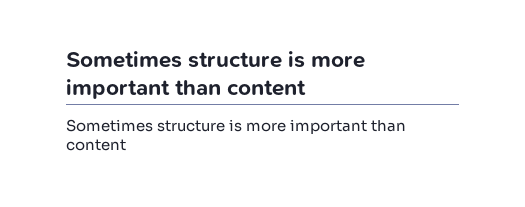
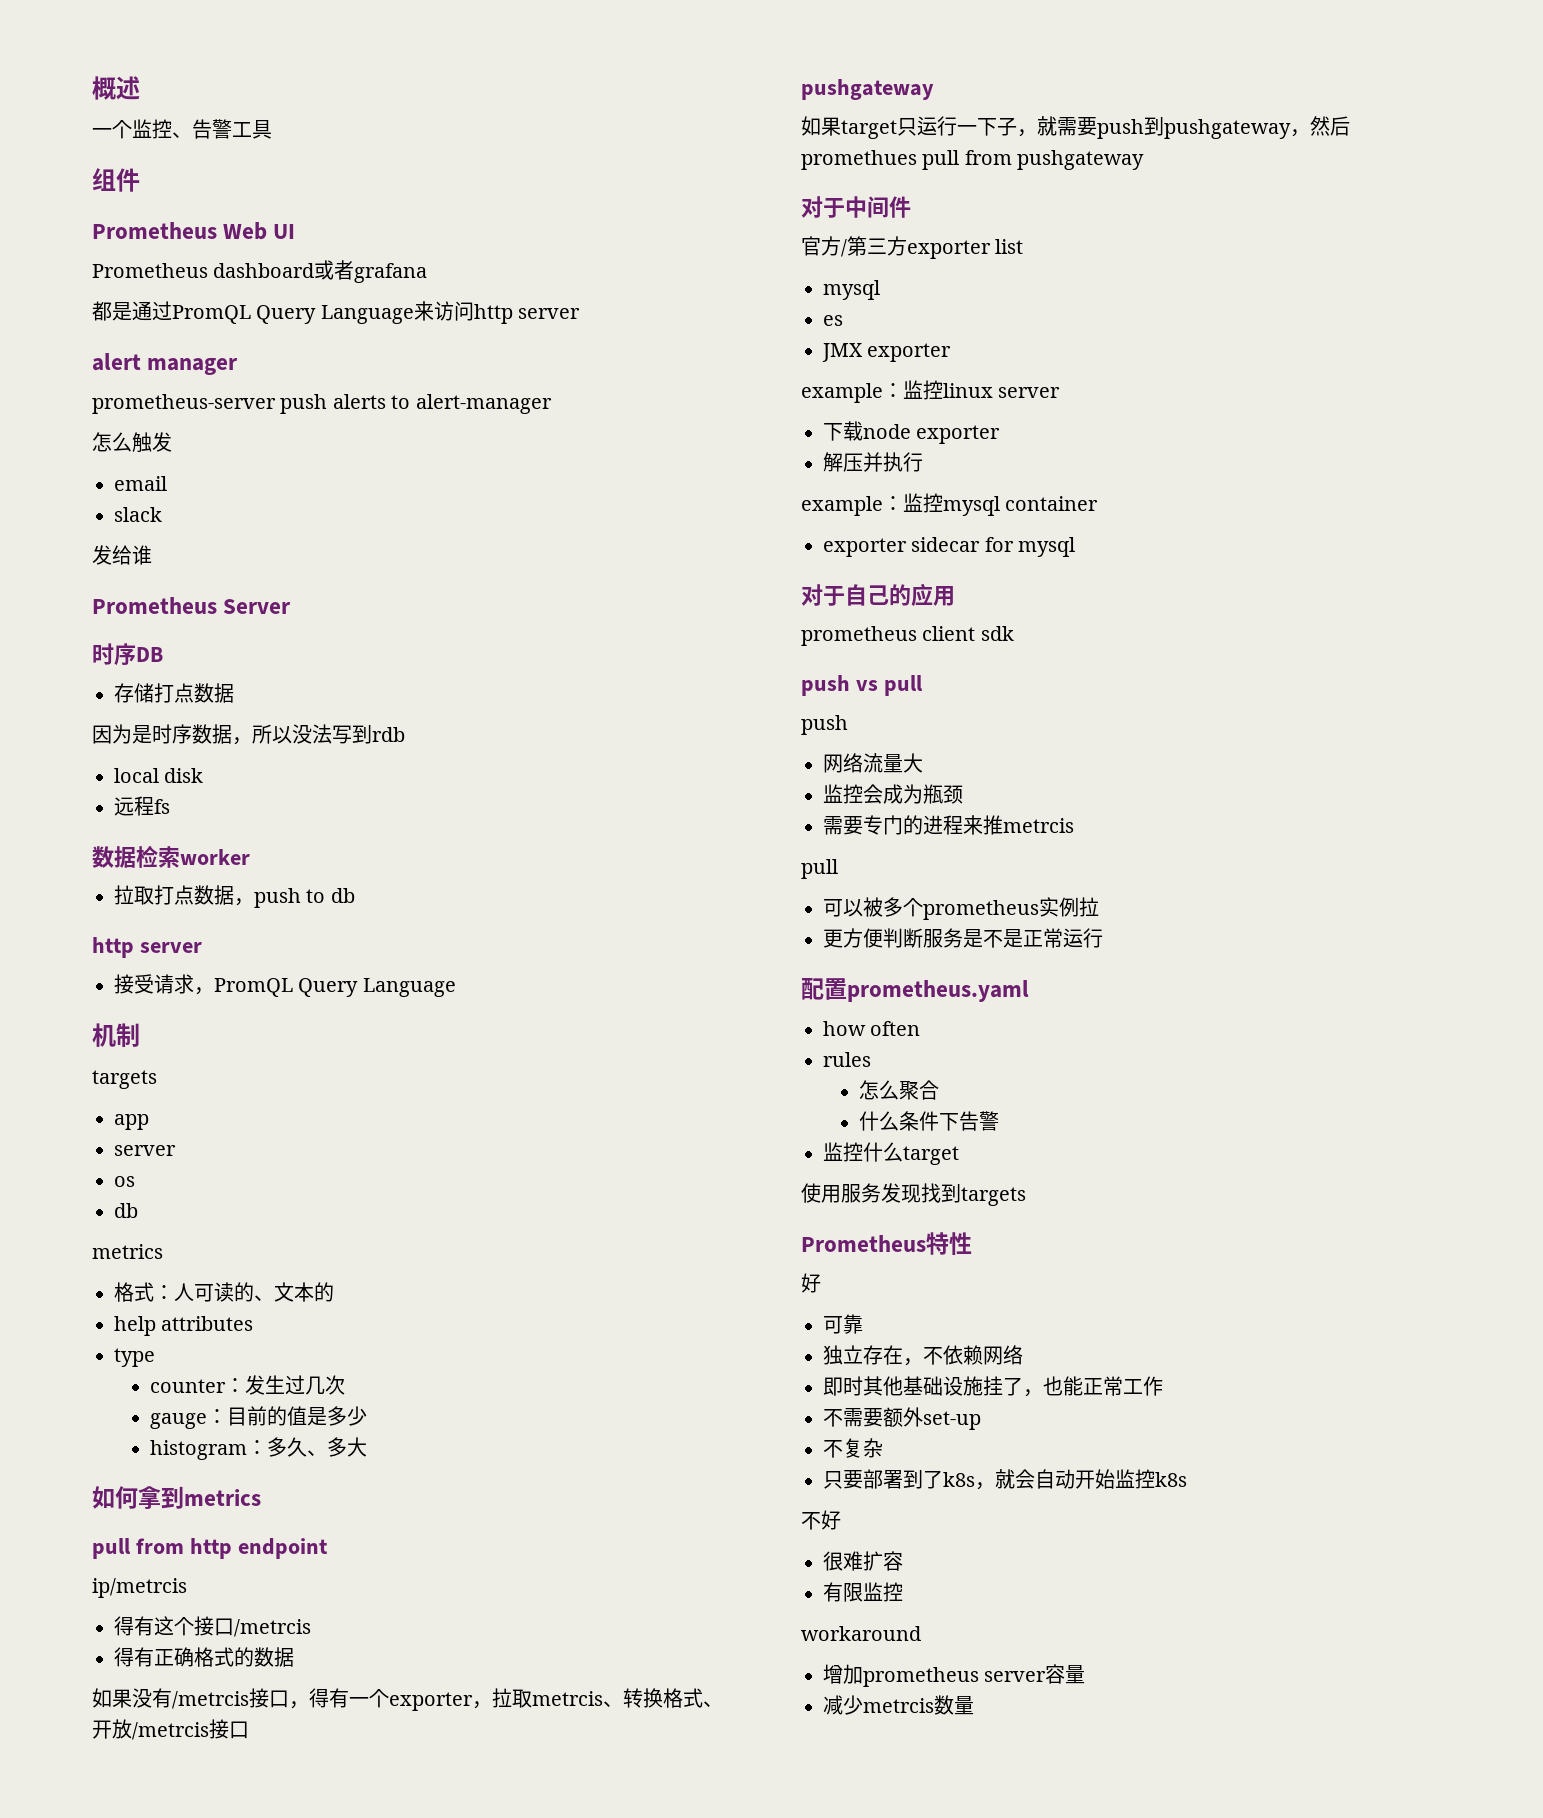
[66,51,366,68] [66,79,307,99] [66,119,407,134] [66,139,126,151] Sometimes structure is more important than content // Sometimes structure is more important than content -> [92,76,140,100] [92,119,272,139] [92,168,140,192] [92,222,296,240] [92,260,428,283] [92,301,581,324] [92,353,239,375] [92,394,552,414] [92,432,172,453] [114,476,167,491] [114,507,162,522] [92,545,152,565] [92,597,292,614] [92,643,163,666] [114,683,234,703] [92,724,405,745] [114,768,204,783] [114,796,170,816] [92,845,250,868] [114,885,355,908] [92,937,202,958] [114,974,456,997] [92,1023,140,1047] [92,1070,157,1089] [114,1114,149,1130] [114,1145,176,1156] [114,1176,135,1187] [114,1203,138,1218] [92,1244,163,1259] [114,1282,334,1302] [114,1316,254,1336] [114,1348,155,1367] [149,1375,345,1395] [149,1406,367,1429] [149,1437,367,1460] [92,1486,261,1509] [92,1538,328,1559] [92,1578,187,1598] [114,1616,311,1637] [114,1647,294,1667] [92,1688,723,1711] [92,1719,249,1740] [801,79,934,100] [801,116,1350,139] [801,150,1145,170] [801,196,911,218] [801,236,1024,259] [823,280,880,300] [823,315,843,326] [822,343,952,362] [801,380,1061,403] [823,421,1001,444] [823,452,923,472] [801,493,1099,516] [823,537,1076,557] [801,583,955,607] [801,626,1014,646] [801,675,923,696] [801,715,848,735] [823,753,923,773] [823,784,963,804] [823,815,1074,835] [801,859,838,879] [823,897,1099,920] [823,928,1103,948] [801,978,1029,1002] [823,1021,921,1036] [823,1052,871,1067] [858,1080,939,1100] [858,1111,999,1131] [823,1142,959,1165] [801,1183,1026,1206] [801,1232,972,1255] [801,1273,821,1293] [823,1314,863,1334] [823,1345,1023,1366] [823,1376,1163,1397] [823,1407,981,1430] [823,1438,883,1458] [823,1469,1187,1490] [801,1510,841,1530] [823,1551,903,1571] [823,1582,903,1602] [801,1626,921,1641] [823,1664,1086,1687] [823,1695,974,1715] 概述 // 一个监控、告警工具 // 组件 // Prometheus Web UI // Prometheus dashboard或者grafana // 都是通过PromQL Query Language来访问http server // alert manager // prometheus-server push alerts to alert-manager // 怎么触发 // email // slack // 发给谁 // Prometheus Server // 时序DB // 存储打点数据 // 因为是时序数据，所以没法写到rdb // local disk // 远程fs // 数据检索worker // 拉取打点数据，push to db // http server // 接受请求，PromQL Query Language // 机制 // targets // app // server // os // db // metrics // 格式：人可读的、文本的 // help attributes // type // counter：发生过几次 // gauge：目前的值是多少 // histogram：多久、多大 // 如何拿到metrics // pull from http endpoint // ip/metrcis // 得有这个接口/metrcis // 得有正确格式的数据 // 如果没有/metrcis接口，得有一个exporter，拉取metrcis、转换格式、开放/metrcis接口 // pushgateway // 如果target只运行一下子，就需要push到pushgateway，然后promethues pull from pushgateway // 对于中间件 // 官方/第三方exporter list // mysql // es // JMX exporter // example：监控linux server // 下载node exporter // 解压并执行 // example：监控mysql container // exporter sidecar for mysql // 对于自己的应用 // prometheus client sdk // push vs pull // push // 网络流量大 // 监控会成为瓶颈 // 需要专门的进程来推metrcis // pull // 可以被多个prometheus实例拉 // 更方便判断服务是不是正常运行 // 配置prometheus.yaml // how often // rules // 怎么聚合 // 什么条件下告警 // 监控什么target // 使用服务发现找到targets // Prometheus特性 // 好 // 可靠 // 独立存在，不依赖网络 // 即时其他基础设施挂了，也能正常工作 // 不需要额外set-up // 不复杂 // 只要部署到了k8s，就会自动开始监控k8s // 不好 // 很难扩容 // 有限监控 // workaround // 增加prometheus server容量 // 减少metrcis数量

